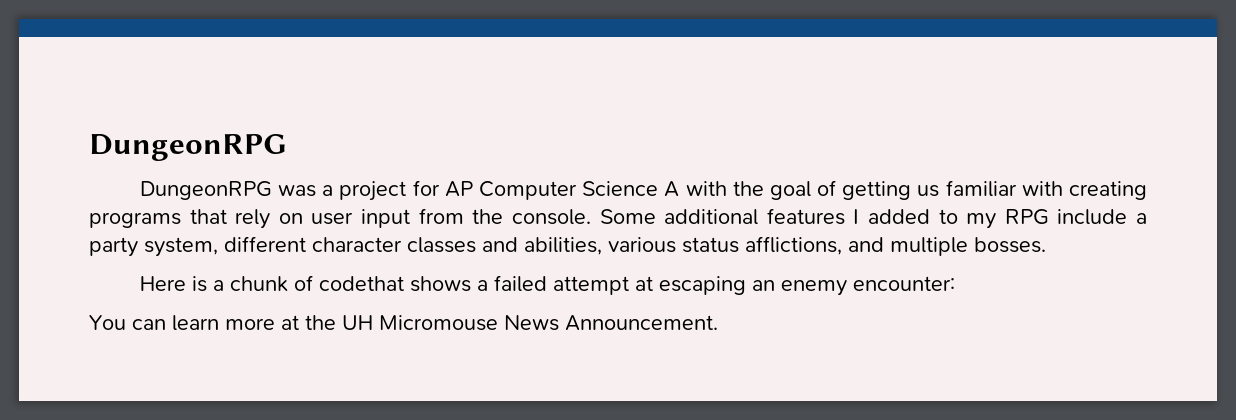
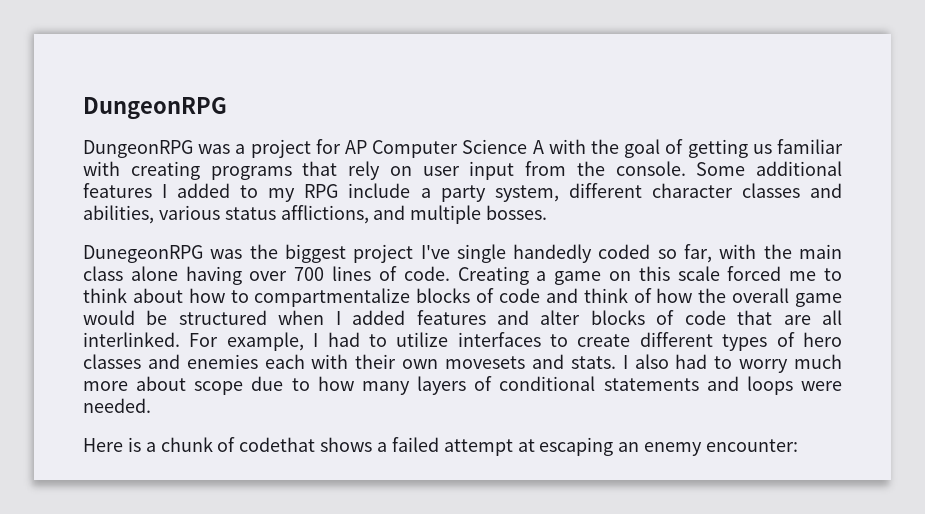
(1046, 245) none -> [83,244,842,263] [83,266,842,285] [83,288,842,307] [83,310,843,325] [83,332,842,351] [83,354,843,373] [83,376,843,395] [83,398,151,413] // DunegeonRPG was the biggest project I've single handedly coded so far, with the main class alone having over 700 lines of code. Creating a game on this scale forced me to think about how to compartmentalize blocks of code and think of how the overall game would be structured when I added features and alter blocks of code that are all interlinked. For example, I had to utilize interfaces to create different types of hero classes and enemies each with their own movesets and stats. I also had to worry much more about scope due to how many layers of conditional statements and loops were needed.
[89,315,718,331] // You can learn more at the UH Micromouse News Announcement. -> (799, 445) none

